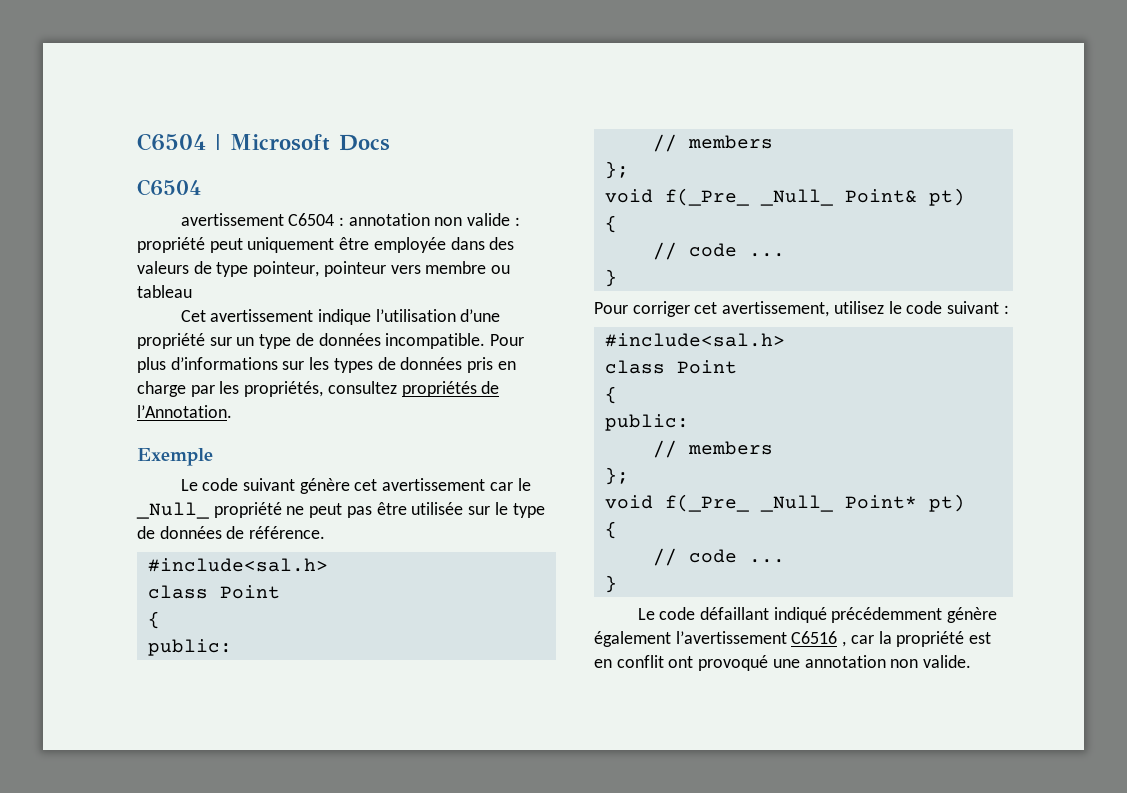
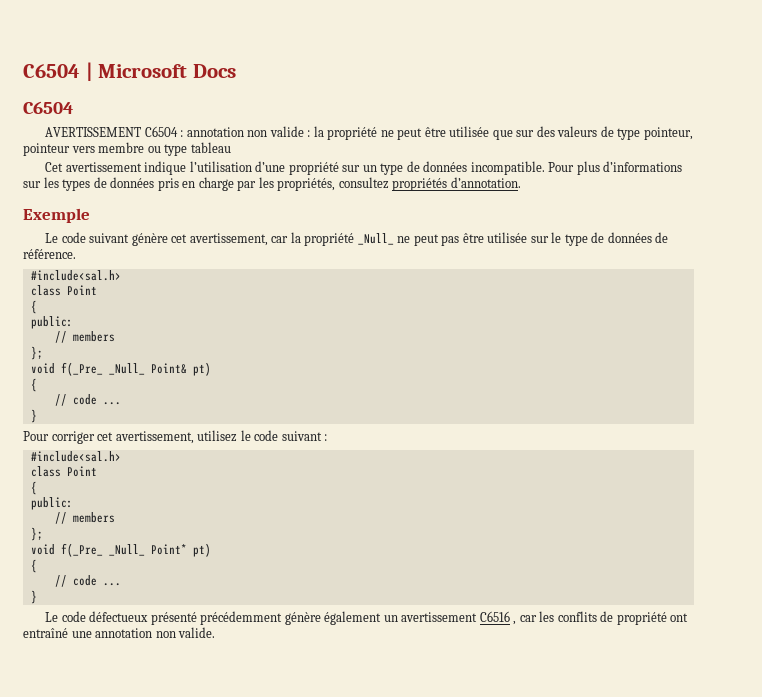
[180,213,284,226] avertissement -> [45,127,142,137] AVERTISSEMENT
[137,237,485,253] propriété peut uniquement être employée dans -> [313,126,535,140] la propriété ne peut être utilisée que sur
(511, 269) none -> [164,144,188,156] type
[481,381,500,394] [137,405,232,418] de l’Annotation. -> [450,177,521,188] d’annotation.
[382,478,531,491] [136,502,282,519] avertissement car le _Null_ propriété -> [189,232,394,246] avertissement, car la propriété _Null_
[699,607,827,623] défaillant indiqué -> [89,611,197,625] défectueux présenté
[675,631,787,644] l’avertissement -> [383,612,478,622] un avertissement
[878,631,992,647] [594,655,769,671] la propriété est en conflit ont provoqué -> [539,611,689,625] [23,628,68,638] les conflits de propriété ont entraîné

